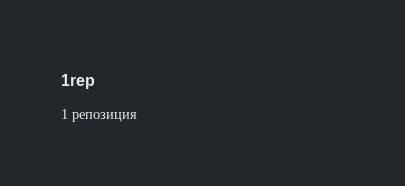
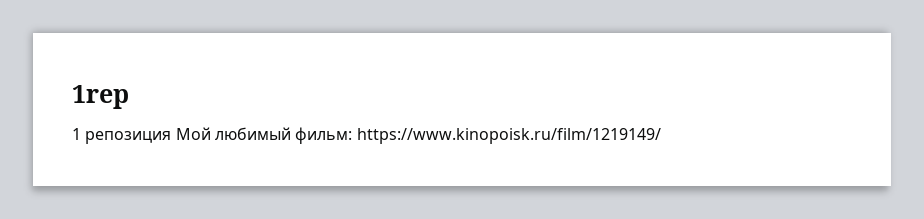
(137, 117) none -> [175,127,661,144] Мой любимый фильм: https://www.kinopoisk.ru/film/1219149/

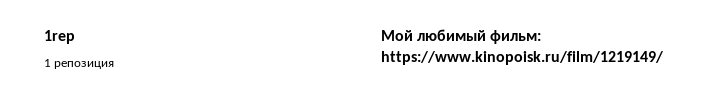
(172, 137) none -> (115, 65) //

